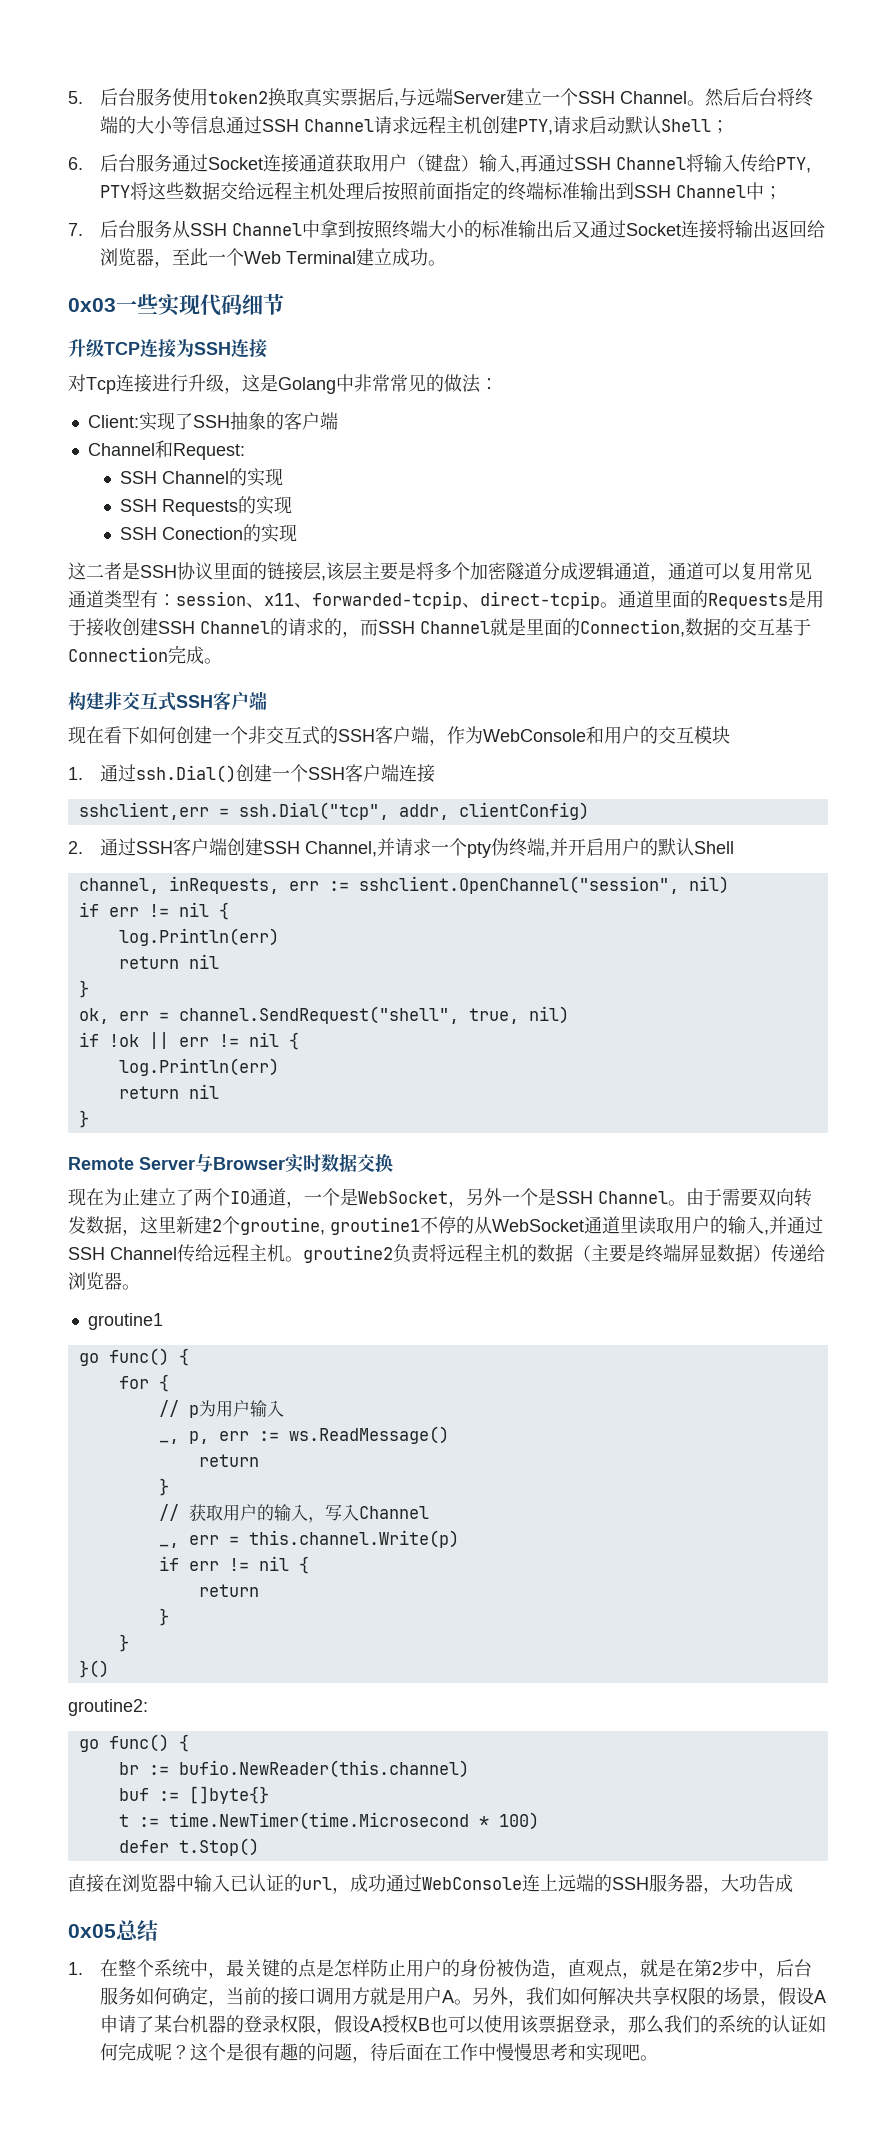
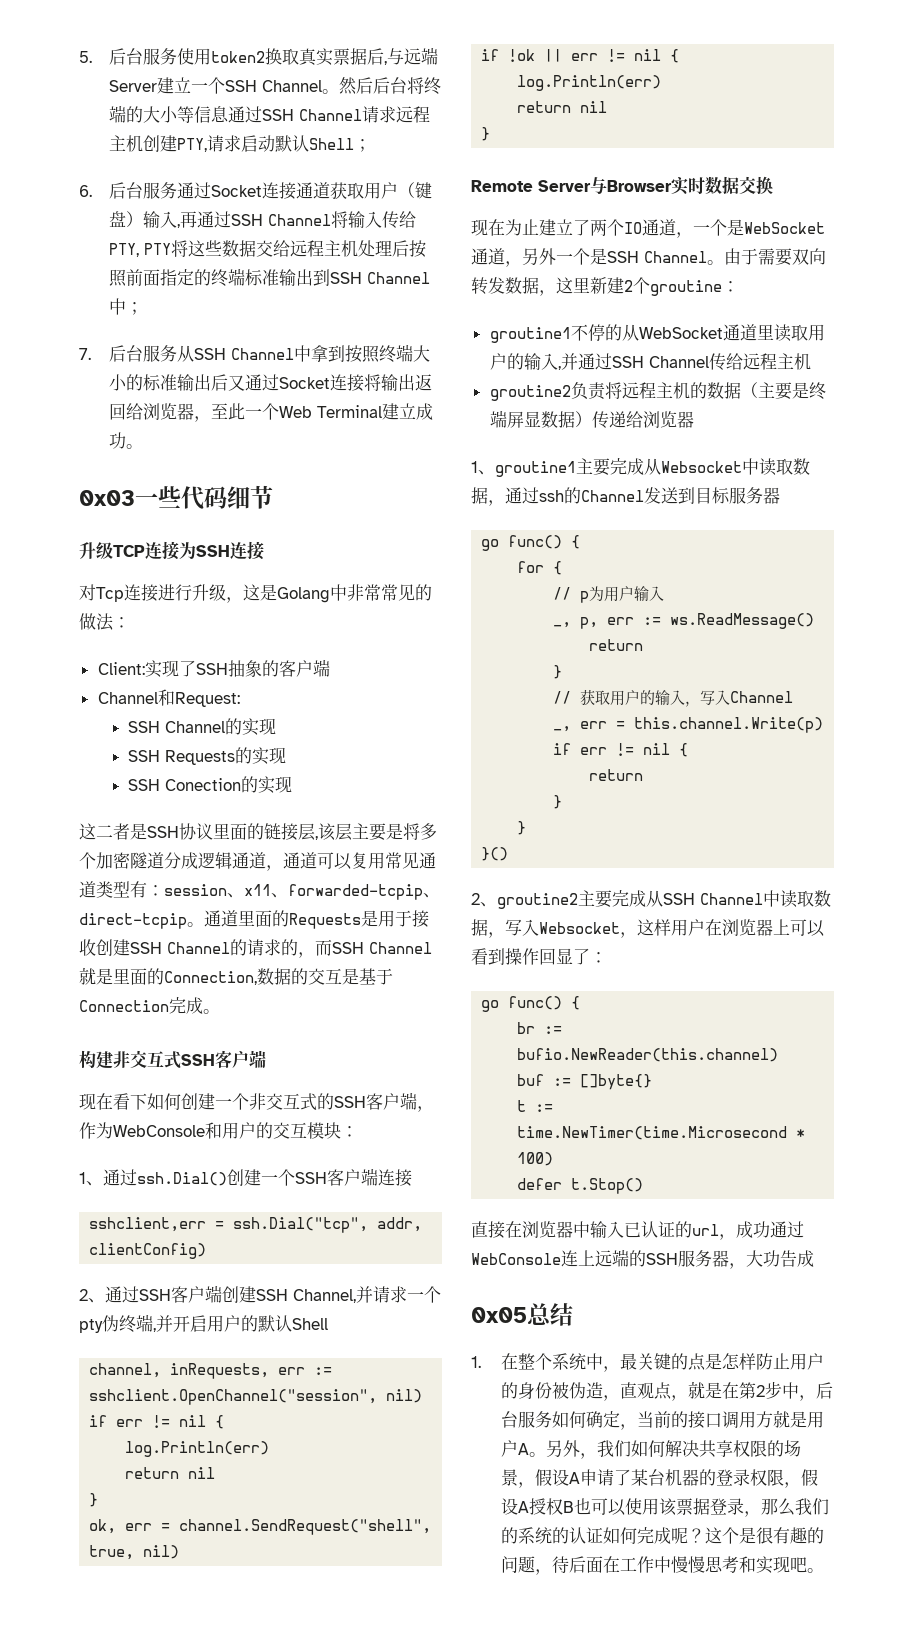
[158,294,200,316] 实现 -> (181, 497) none
(775, 626) none -> [342,968,359,985] 是
[68,767,83,780] // 1. -> [341,1126,358,1137] [79,1172,103,1186] ： // 1、
[68,841,83,854] 2. -> [79,1289,105,1303] 2、
(448, 1197) none -> [471,248,505,265] 通道
[240,1217,325,1235] groutine, -> [650,280,739,296] groutine： //
[285,1256,303,1262] 。 -> (811, 361) //
[122,1284,140,1290] [87,1313,163,1330] 。 // groutine1 -> [471,458,810,477] [471,487,780,506] // 1、groutine1主要完成从Websocket中读取数据，通过ssh的Channel发送到目标服务器
[68,1699,148,1716] groutine2: -> [471,890,831,909] [471,919,825,938] [471,948,607,965] 2、groutine2主要完成从SSH Channel中读取数据，写入Websocket，这样用户在浏览器上可以看到操作回显了：

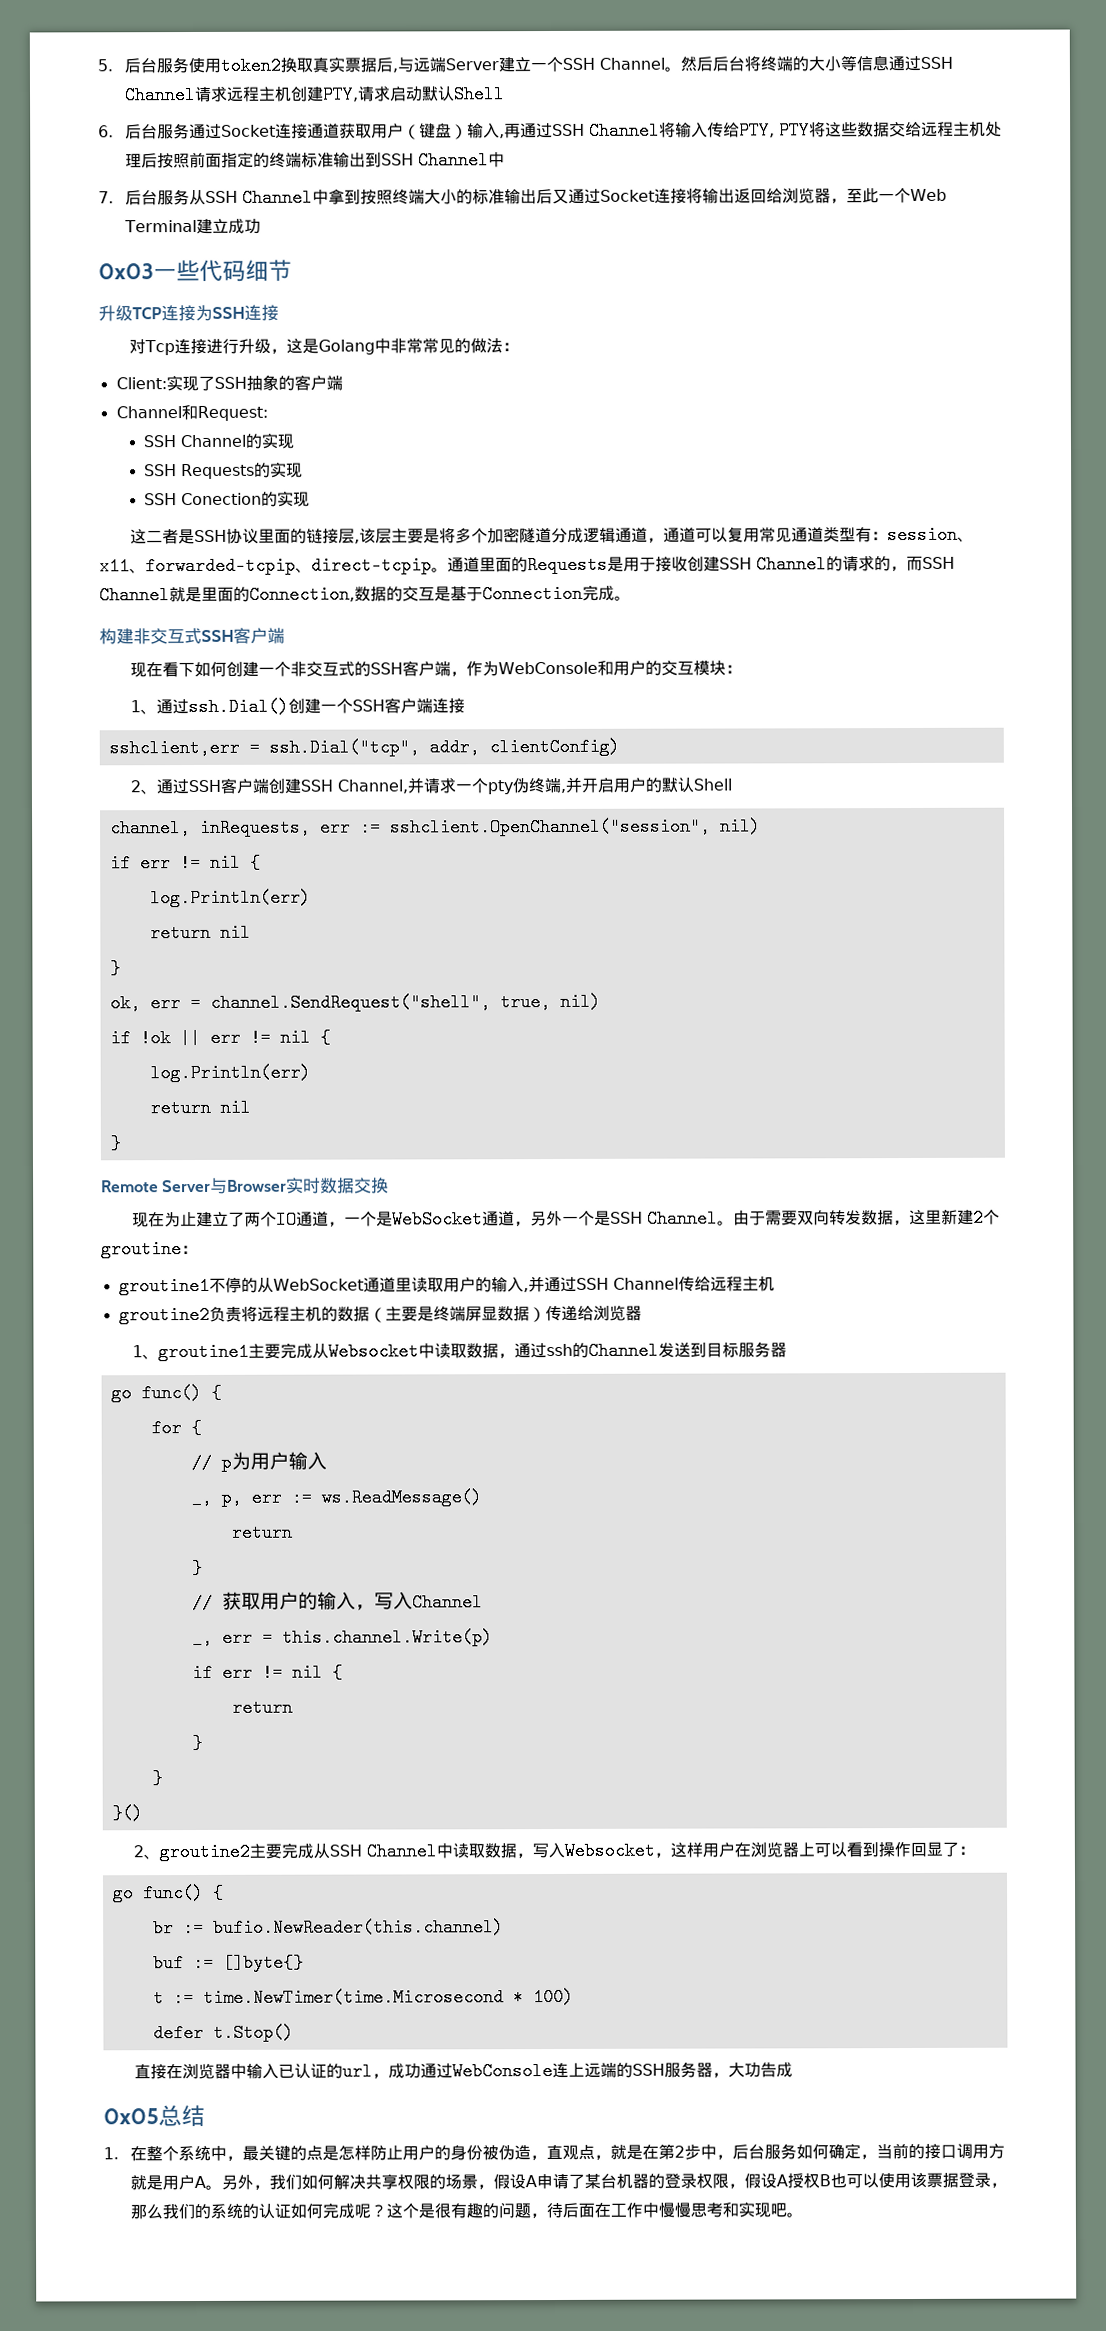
[354,139,372,152] ； -> (506, 94) none
[126,302,144,315] ； -> (506, 160) none
[126,444,144,449] 。 -> (262, 226) none

